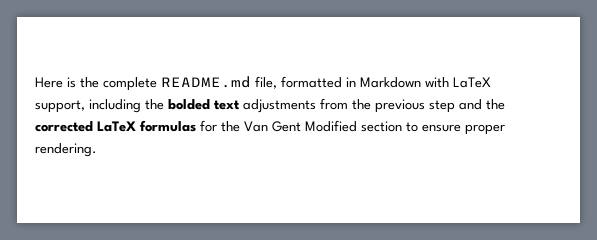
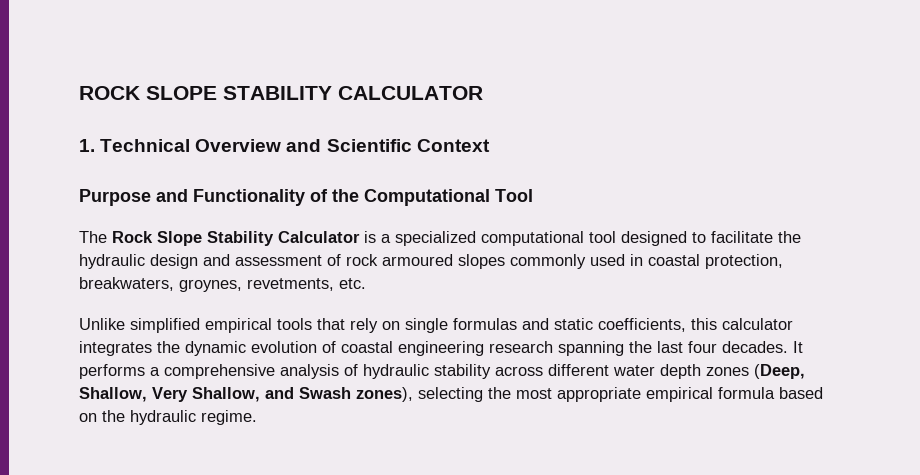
[35,76,491,91] [35,98,505,113] [35,120,505,135] [35,143,97,157] Here is the complete README.md file, formatted in Markdown with LaTeX support, including the bolded text adjustments from the previous step and the corrected LaTeX formulas for the Van Gent Modified section to ensure proper rendering. -> [79,86,483,100] [79,139,490,152] [79,189,533,206] [79,231,801,246] [79,254,783,269] [79,277,366,292] [79,318,793,333] [79,341,803,356] [79,364,805,379] [79,387,823,402] [79,410,257,425] ROCK SLOPE STABILITY CALCULATOR // 1. Technical Overview and Scientific Context // Purpose and Functionality of the Computational Tool // The Rock Slope Stability Calculator is a specialized computational tool designed to facilitate the hydraulic design and assessment of rock armoured slopes commonly used in coastal protection, breakwaters, groynes, revetments, etc. // Unlike simplified empirical tools that rely on single formulas and static coefficients, this calculator integrates the dynamic evolution of coastal engineering research spanning the last four decades. It performs a comprehensive analysis of hydraulic stability across different water depth zones (Deep, Shallow, Very Shallow, and Swash zones), selecting the most appropriate empirical formula based on the hydraulic regime.

